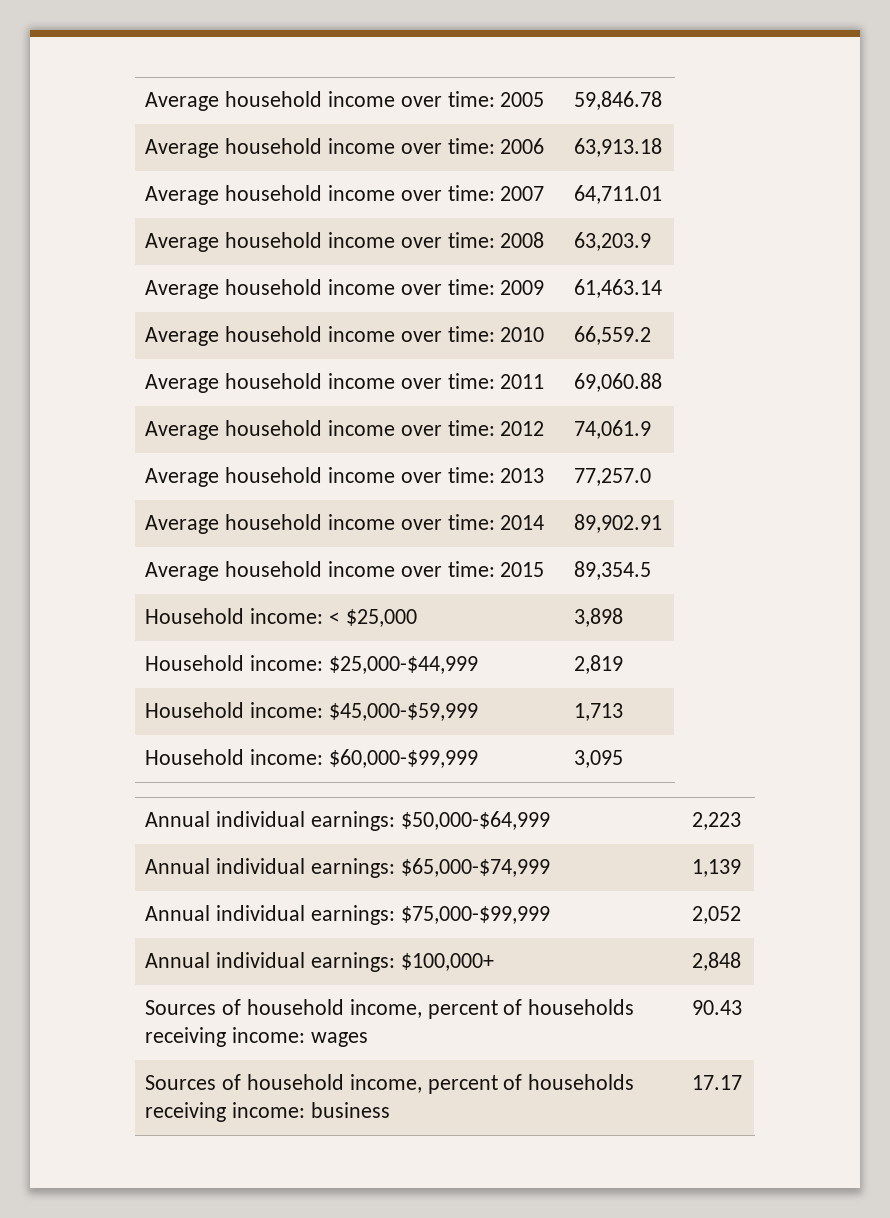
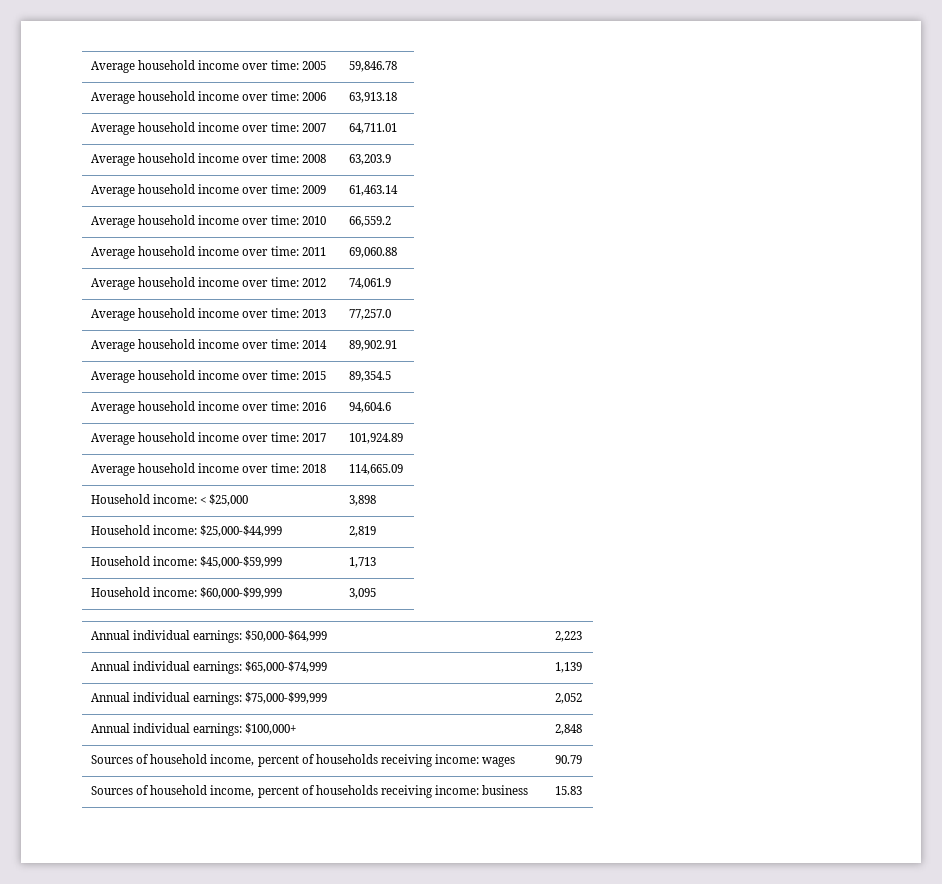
(652, 570) none -> [91,401,326,414] [349,402,392,413] [91,432,326,445] [349,433,404,444] [91,463,326,476] [349,464,404,475] // Average household income over time: 2016 | 94,604.6 // Average household income over time: 2017 | 101,924.89 // Average household income over time: 2018 | 114,665.09
[692,1000,743,1015] 90.43 -> [555,755,583,764] 90.79
[692,1075,743,1090] 17.17 -> [555,786,583,795] 15.83

